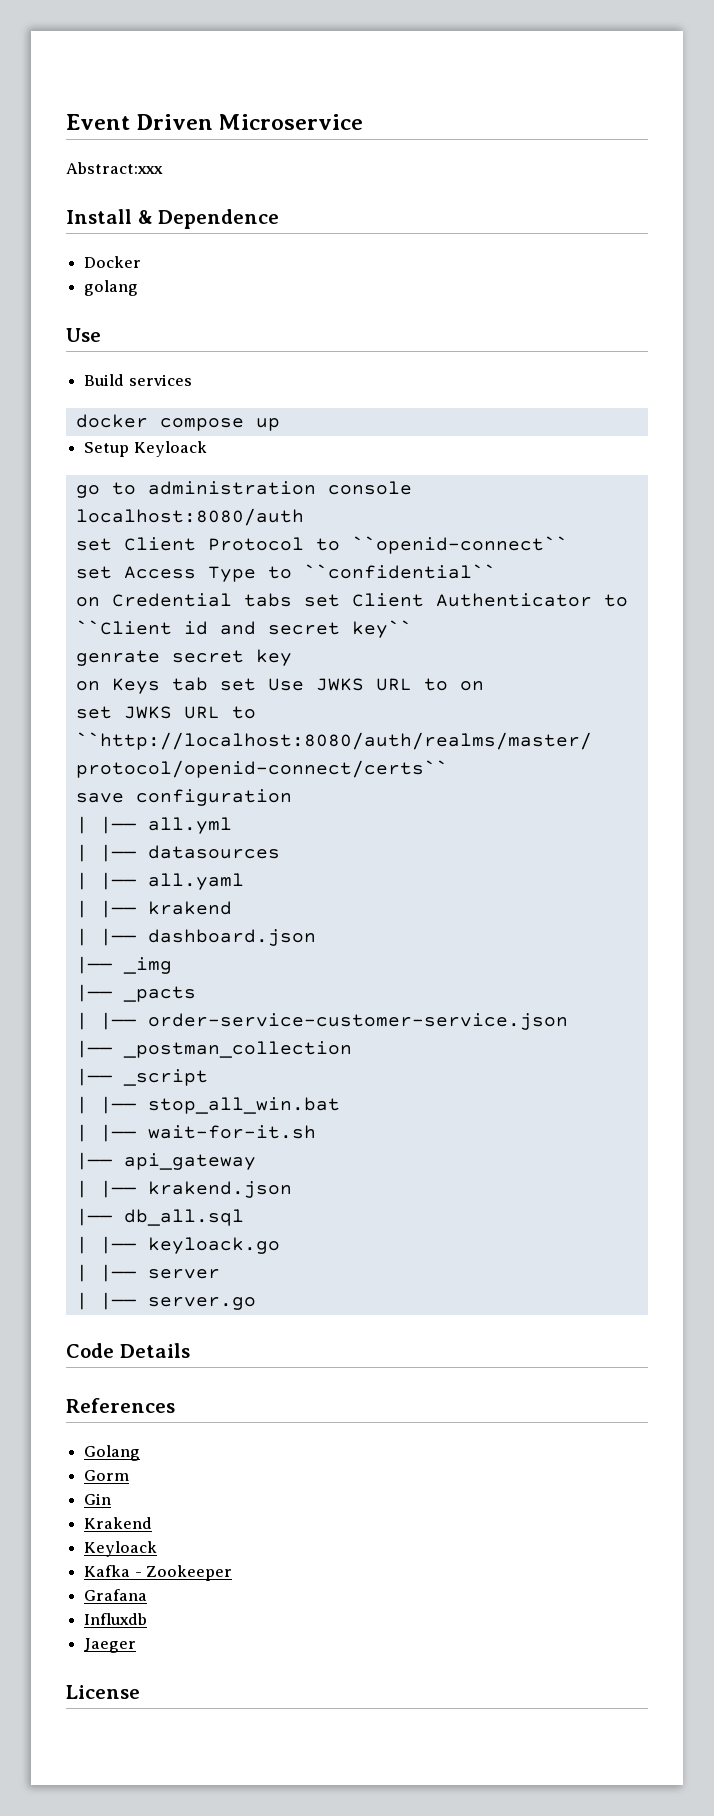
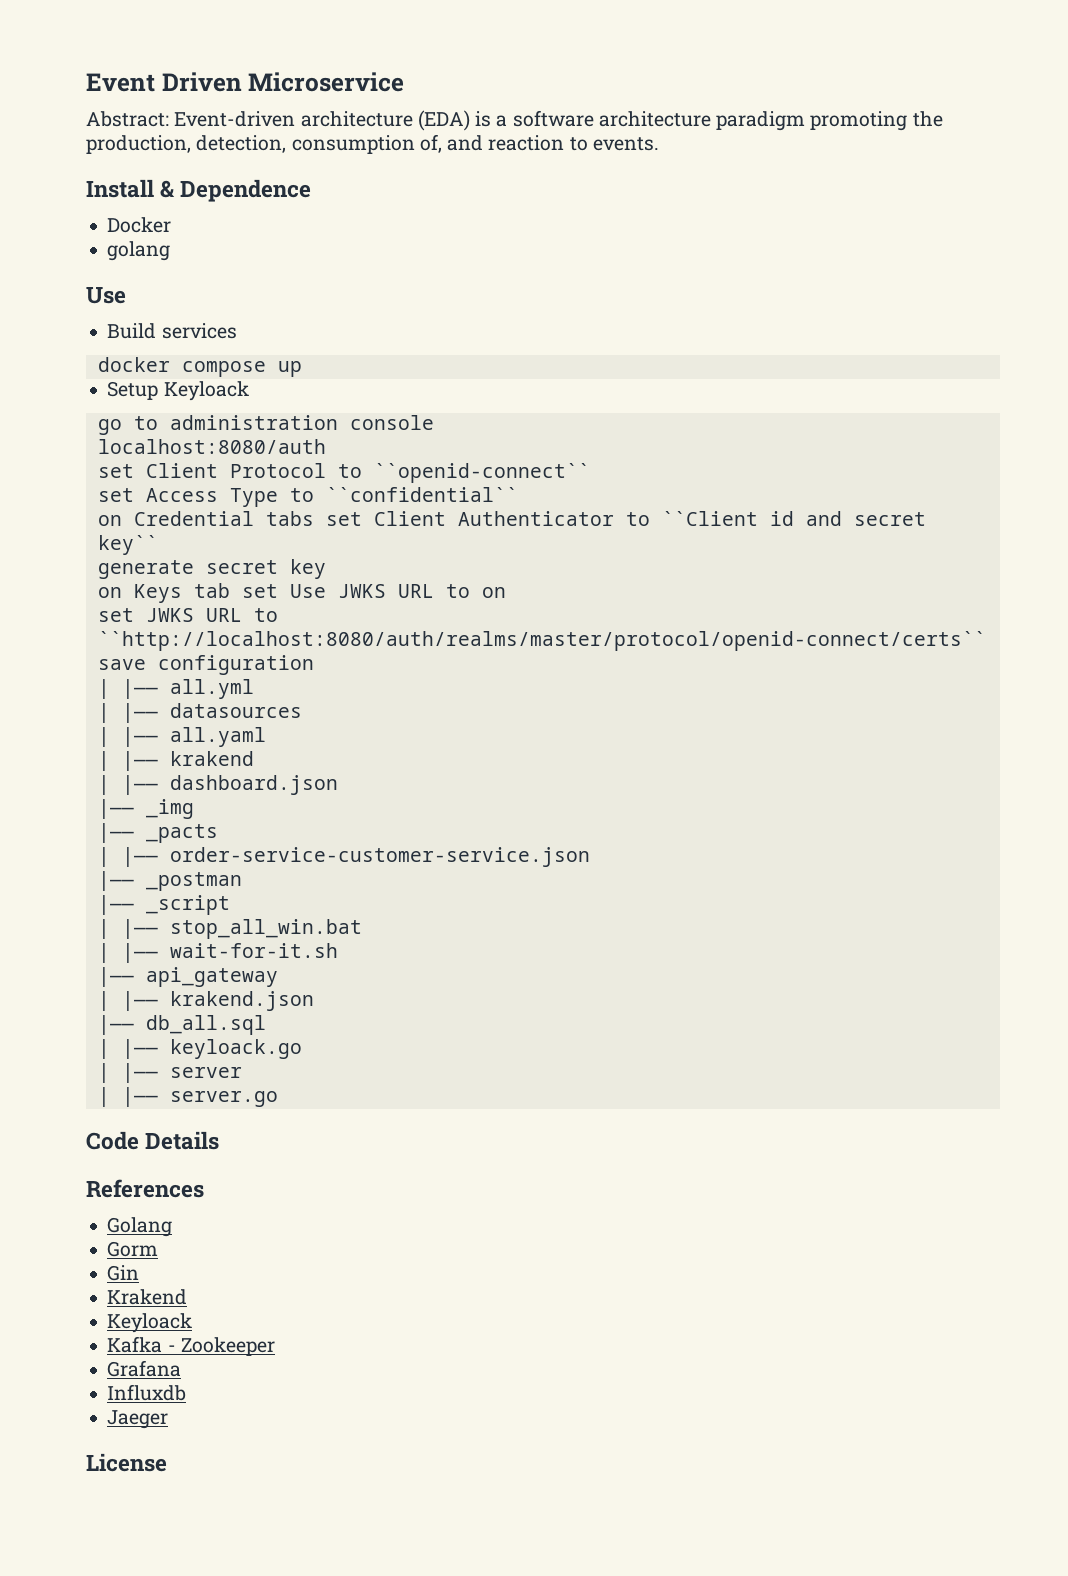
[66,162,163,174] Abstract:xxx -> [86,110,943,131] [86,134,659,154] Abstract: Event-driven architecture (EDA) is a software architecture paradigm promoting the production, detection, consumption of, and reaction to events.
[75,650,160,666] genrate -> [97,560,194,579] generate
[122,1041,352,1058] _postman_collection -> [145,872,242,891] _postman

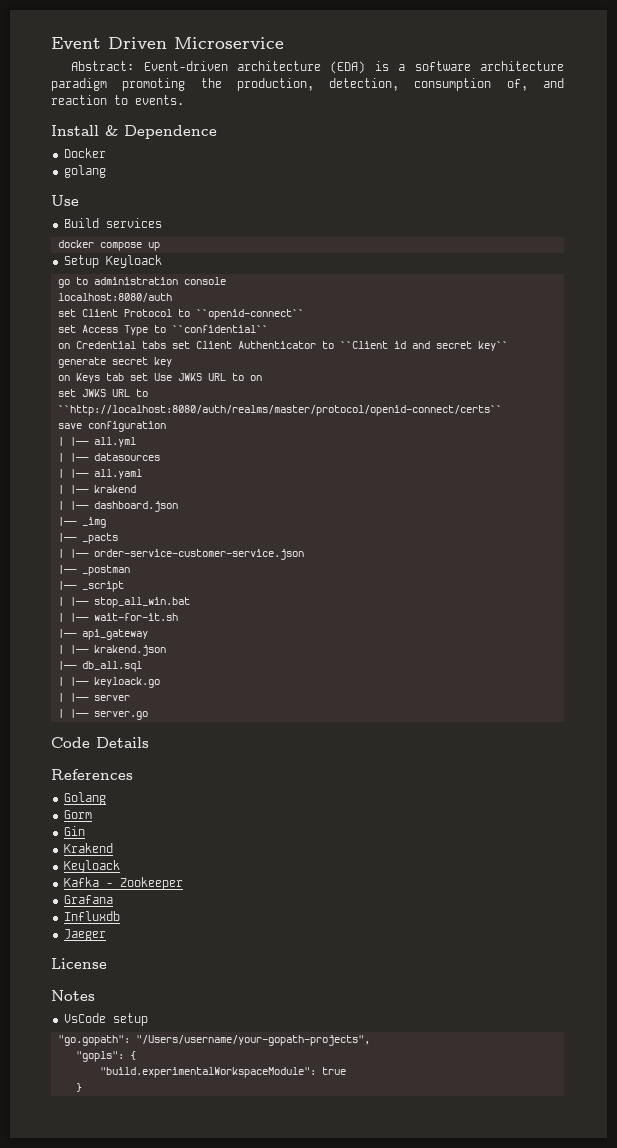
(167, 1462) none -> [51,990,95,1001] [63,1013,148,1026] [57,1035,370,1046] [75,1051,136,1062] [99,1067,346,1078] [75,1083,82,1092] // Notes // VsCode setup // "go.gopath": "/Users/username/your-gopath-projects", // "gopls": { // "build.experimentalWorkspaceModule": true // }

